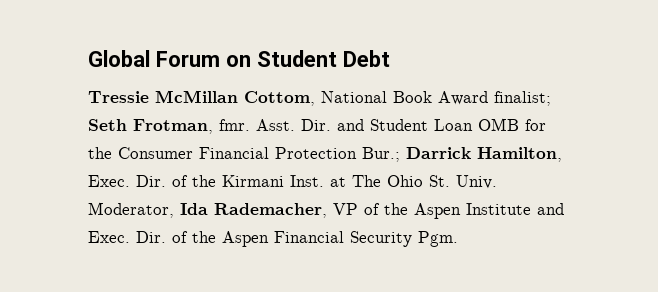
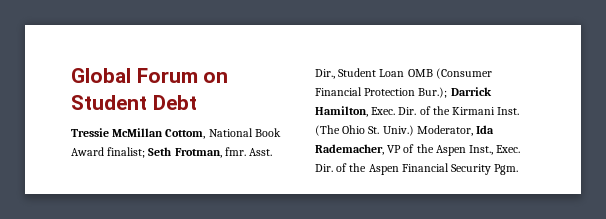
[301,119,364,131] Dir. and -> [315,69,335,79] Dir.,
[525,119,546,131] [88,147,193,159] for the Consumer -> [435,68,492,79] (Consumer
[362,147,400,162] Bur.; -> [418,87,448,98] Bur.);
[330,175,381,187] at The -> [315,125,340,136] (The
[456,175,497,189] Univ. -> [382,125,414,136] Univ.)
[466,203,564,215] Institute and -> [469,145,494,155] Inst.,

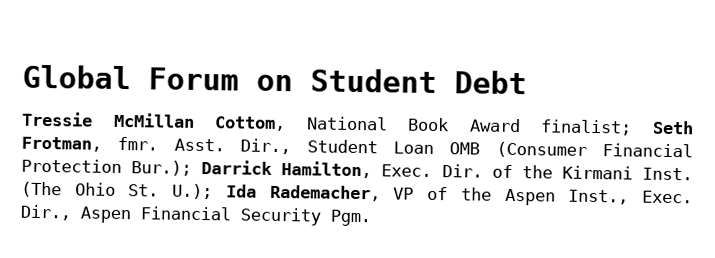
[382,125,473,136] Univ.) Moderator, -> [172,183,214,200] U.);
[315,163,367,172] Dir. of the -> [20,204,72,221] Dir.,

